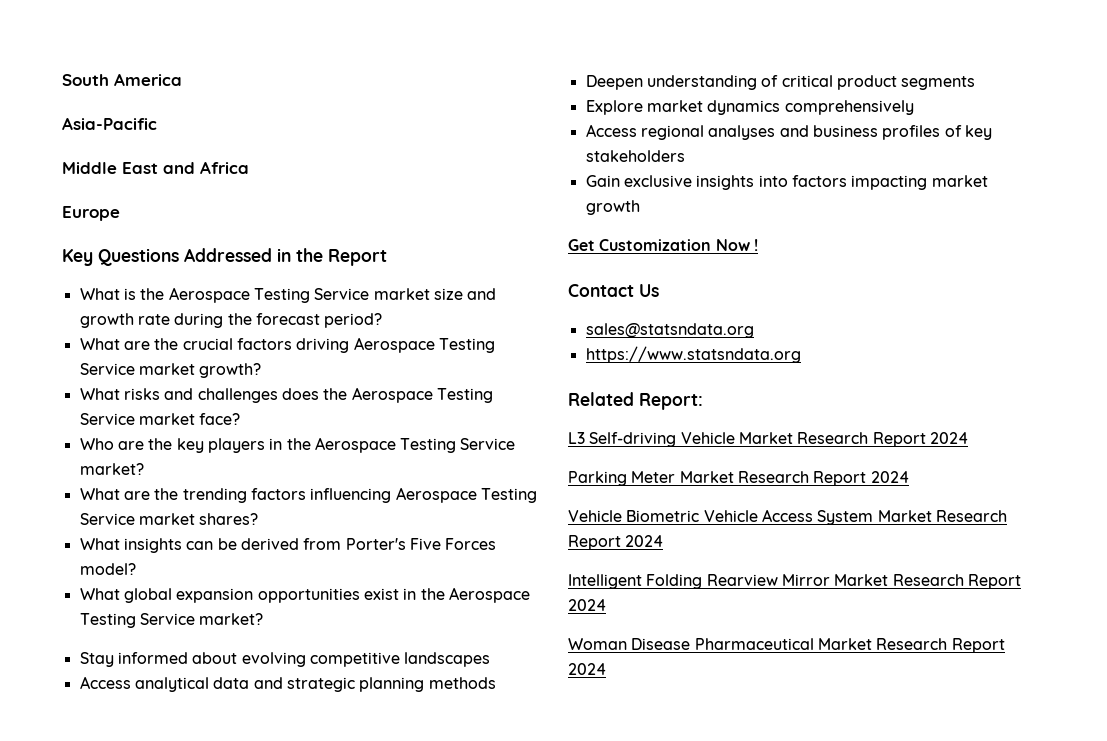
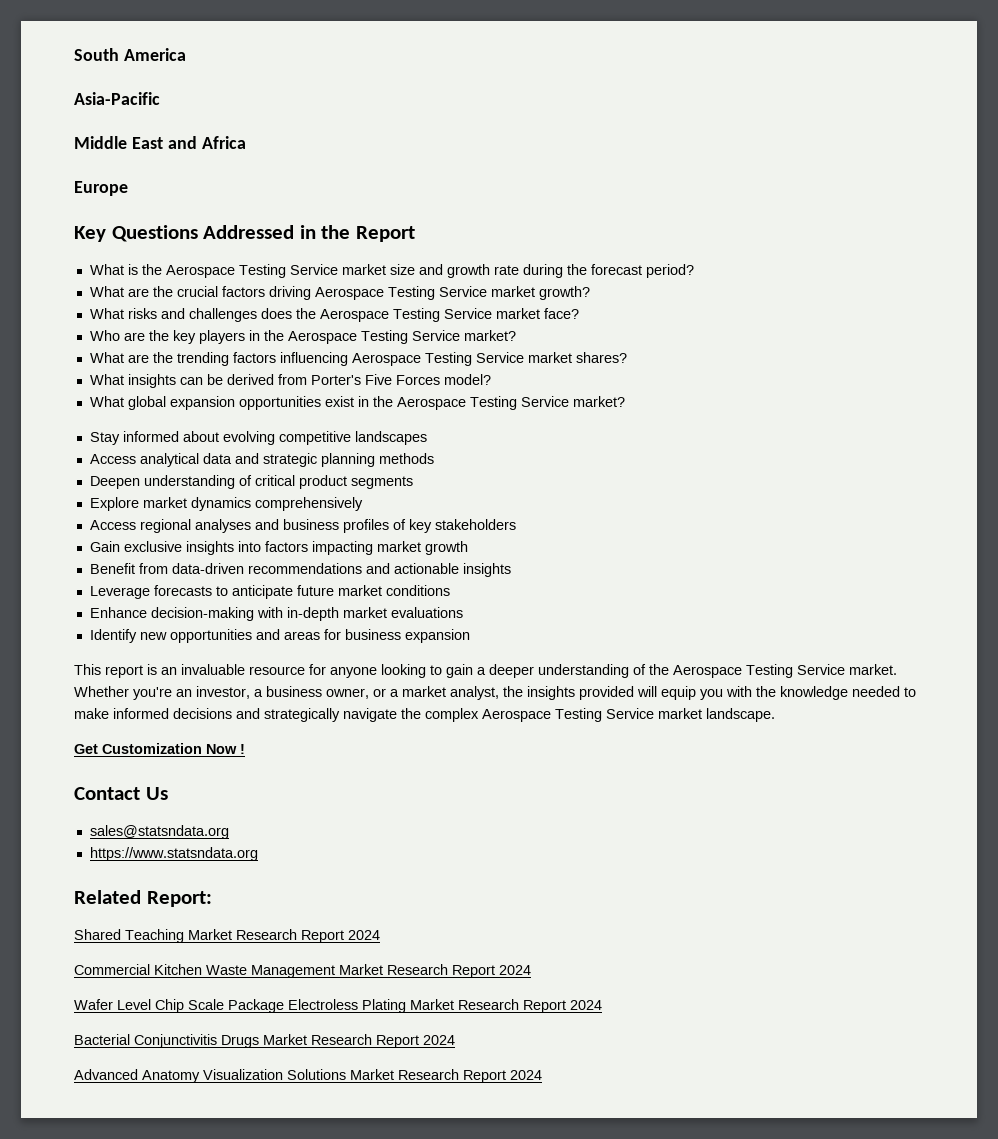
(640, 207) none -> [89,563,511,577] [89,585,450,599] [89,607,463,621] [89,629,470,643] [74,664,897,678] [74,686,916,700] [74,708,775,722] // Benefit from data-driven recommendations and actionable insights // Leverage forecasts to anticipate future market conditions // Enhance decision-making with in-depth market evaluations // Identify new opportunities and areas for business expansion // This report is an invaluable resource for anyone looking to gain a deeper understanding of the Aerospace Testing Service market. Whether you're an investor, a business owner, or a market analyst, the insights provided will equip you with the knowledge needed to make informed decisions and strategically navigate the complex Aerospace Testing Service market landscape.
[568,432,968,447] [568,471,909,486] [568,509,1007,525] [568,535,664,550] [568,574,1021,589] [568,599,606,611] [568,638,814,650] L3 Self-driving Vehicle Market Research Report 2024 // Parking Meter Market Research Report 2024 // Vehicle Biometric Vehicle Access System Market Research Report 2024 // Intelligent Folding Rearview Mirror Market Research Report 2024 // Woman Disease Pharmaceutical -> [74,929,380,943] [74,964,531,978] [74,999,602,1013] [74,1034,455,1048] [74,1069,346,1083] Shared Teaching Market Research Report 2024 // Commercial Kitchen Waste Management Market Research Report 2024 // Wafer Level Chip Scale Package Electroless Plating Market Research Report 2024 // Bacterial Conjunctivitis Drugs Market Research Report 2024 // Advanced Anatomy Visualization Solutions

